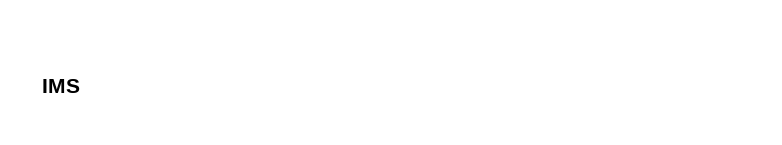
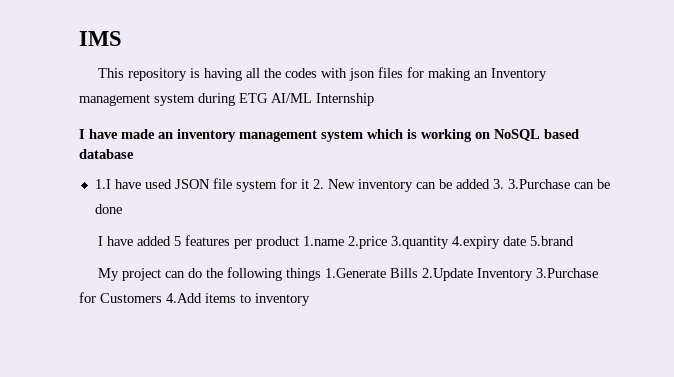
(80, 86) none -> [97,67,547,81] [79,93,374,106] [79,129,579,142] [79,149,134,159] [94,178,610,192] [94,204,122,214] [97,235,574,249] [97,267,598,281] [79,292,310,306] // This repository is having all the codes with json files for making an Inventory management system during ETG AI/ML Internship // I have made an inventory management system which is working on NoSQL based database // 1.I have used JSON file system for it 2. New inventory can be added 3. 3.Purchase can be done // I have added 5 features per product 1.name 2.price 3.quantity 4.expiry date 5.brand // My project can do the following things 1.Generate Bills 2.Update Inventory 3.Purchase for Customers 4.Add items to inventory

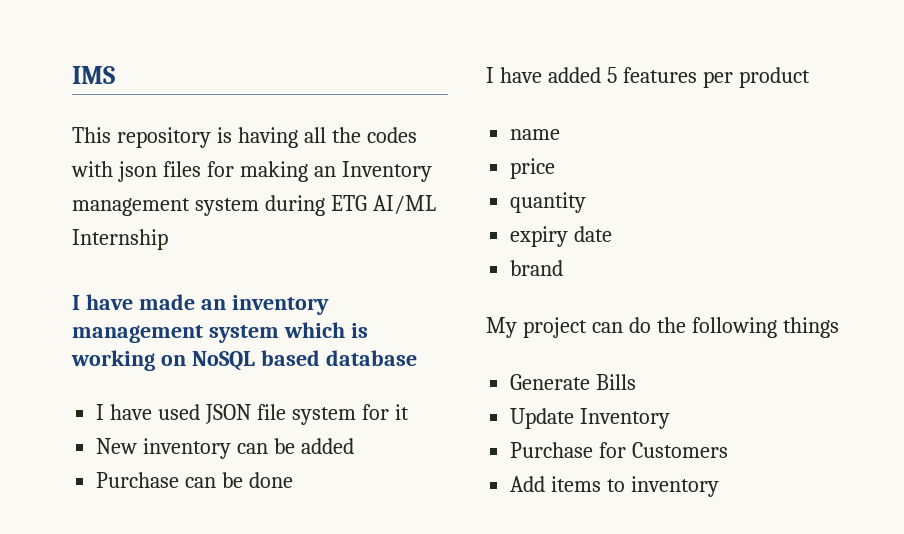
[94,179,111,189] 1.I -> [96,404,105,420] I
[312,179,324,189] 2. -> (409, 412) //
[492,179,570,189] 3. 3.Purchase -> [96,472,180,488] // Purchase
[302,236,500,249] 1.name 2.price 3.quantity 4.expiry -> [510,129,561,140] [510,158,556,179] [510,192,587,213] [510,226,569,247] // name // price // quantity // expiry
[529,236,574,246] 5.brand -> [510,260,564,276] // brand
[324,268,386,278] 1.Generate -> [510,374,591,390] // Generate
[421,268,598,281] 2.Update Inventory 3.Purchase -> [510,408,671,429] [510,442,594,458] // Update Inventory // Purchase
[166,293,202,303] 4.Add -> [510,476,546,492] // Add

